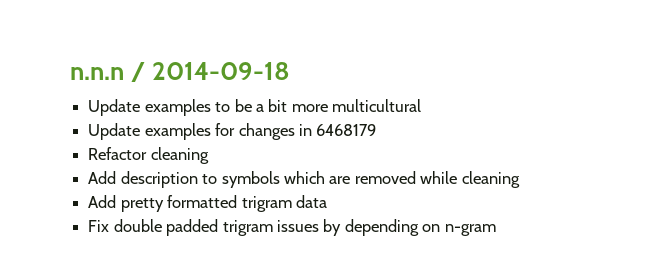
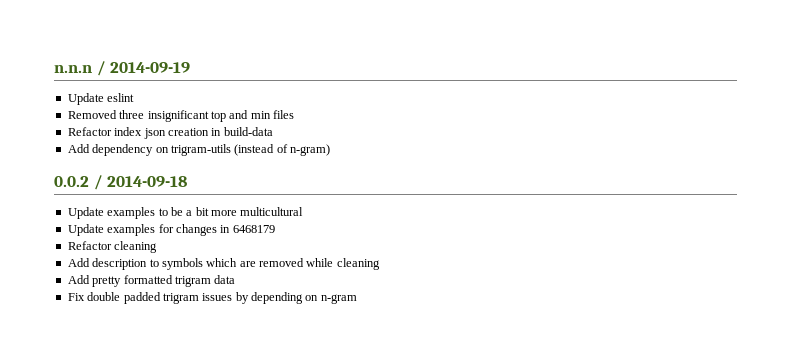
(146, 72) none -> [110,62,191,73] [67,93,135,105] [67,110,294,122] [67,127,273,139] [67,144,330,156] [54,175,103,190] 2014-09-19 // Update eslint // Removed three insignificant top and min files // Refactor index json creation in build-data // Add dependency on trigram-utils (instead of n-gram) // 0.0.2 /

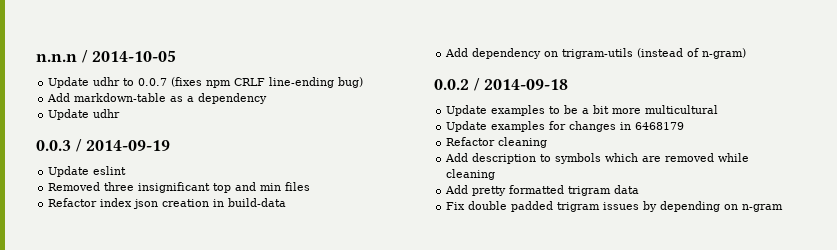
(106, 68) none -> [92,50,177,62] [48,77,364,88] [47,93,268,104] [48,109,121,120] [36,139,82,152] 2014-10-05 // Update udhr to 0.0.7 (fixes npm CRLF line-ending bug) // Add markdown-table as a dependency // Update udhr // 0.0.3 /

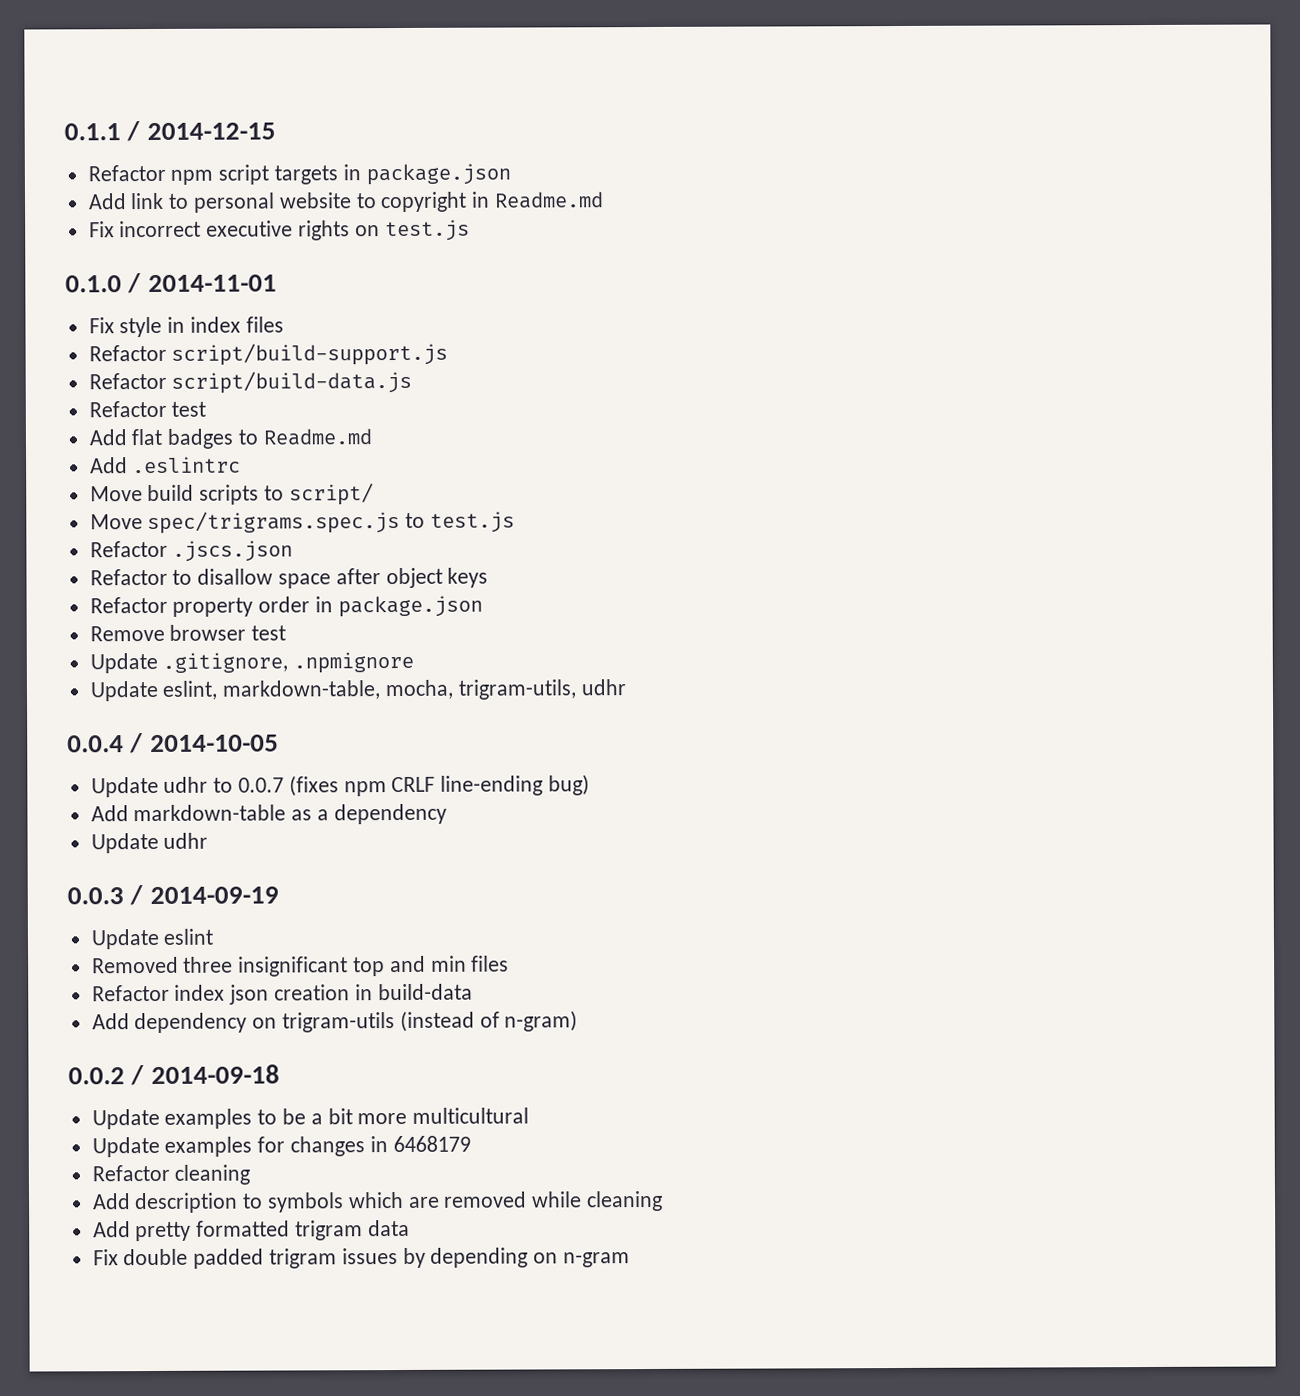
[36,54,77,62] n.n.n -> [64,121,276,142] [87,163,511,186] [87,191,605,213] [88,219,470,242] [65,273,277,294] [88,316,284,338] [88,342,449,366] [88,370,413,394] [88,400,207,418] [88,428,372,449] [89,456,242,474] [89,483,374,506] [89,511,516,535] [89,540,294,562] [89,567,489,589] [89,595,483,618] [89,624,287,642] [89,651,415,674] [89,679,626,702] [67,735,124,753] 0.1.1 / 2014-12-15 // Refactor npm script targets in package.json // Add link to personal website to copyright in Readme.md // Fix incorrect executive rights on test.js // 0.1.0 / 2014-11-01 // Fix style in index files // Refactor script/build-support.js // Refactor script/build-data.js // Refactor test // Add flat badges to Readme.md // Add .eslintrc // Move build scripts to script/ // Move spec/trigrams.spec.js to test.js // Refactor .jscs.json // Refactor to disallow space after object keys // Refactor property order in package.json // Remove browser test // Update .gitignore, .npmignore // Update eslint, markdown-table, mocha, trigram-utils, udhr // 0.0.4

